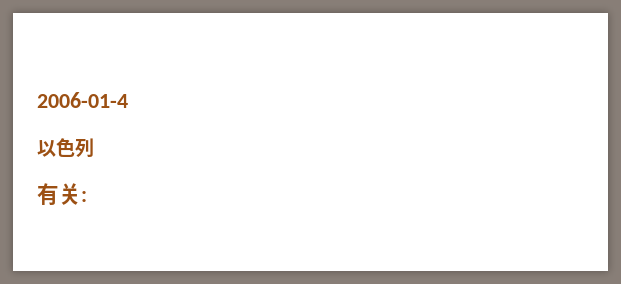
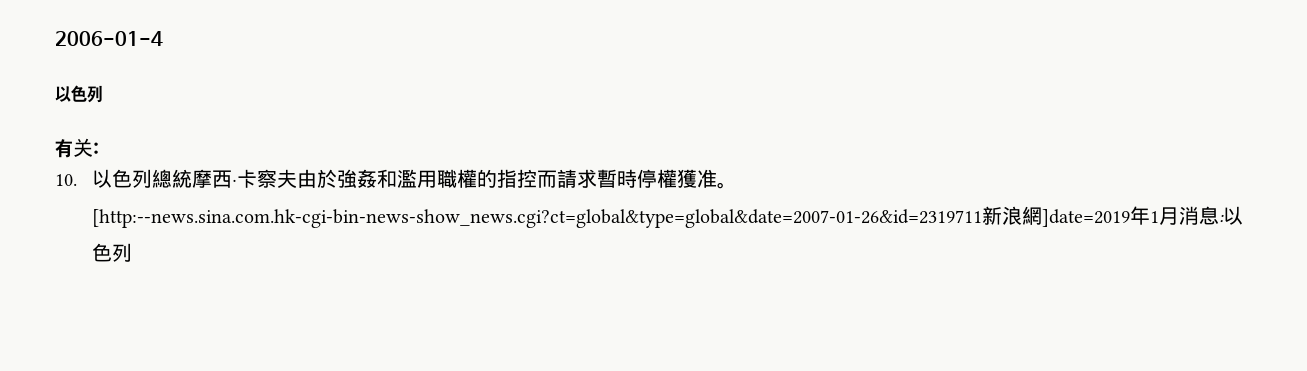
(87, 196) none -> [55,169,738,189] [92,206,1244,228] [92,243,133,262] // 10.以色列總統摩西·卡察夫由於強姦和濫用職權的指控而請求暫時停權獲准。[http:--news.sina.com.hk-cgi-bin-news-show_news.cgi?ct=global&type=global&date=2007-01-26&id=2319711新浪網]date=2019年1月消息:以色列

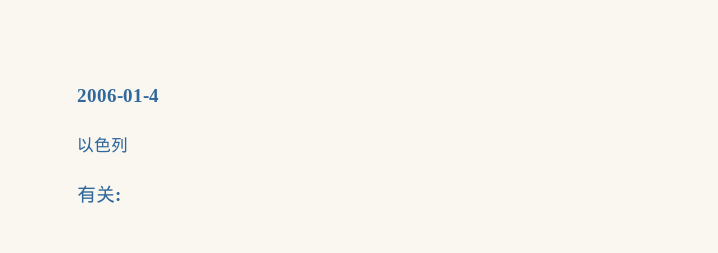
[55,169,738,189] [92,206,1244,228] [92,243,133,262] // 10.以色列總統摩西·卡察夫由於強姦和濫用職權的指控而請求暫時停權獲准。[http:--news.sina.com.hk-cgi-bin-news-show_news.cgi?ct=global&type=global&date=2007-01-26&id=2319711新浪網]date=2019年1月消息:以色列 -> (121, 196) none

